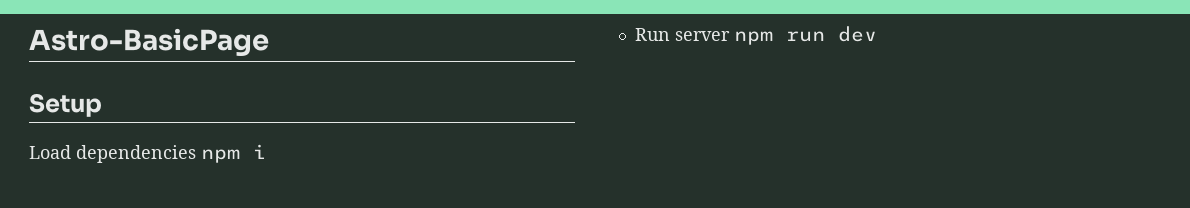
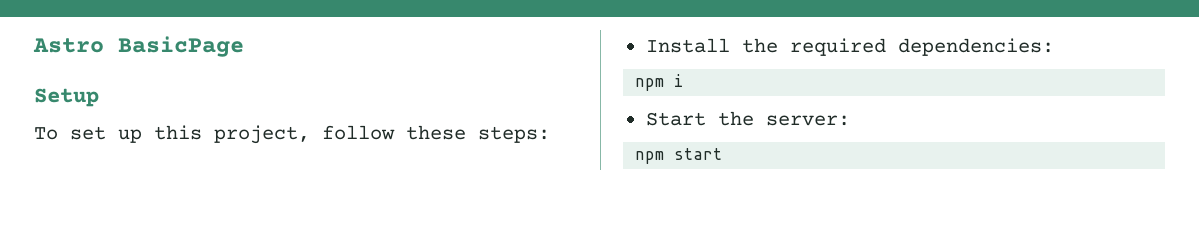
[29,28,269,56] Astro-BasicPage -> [33,36,244,57] Astro BasicPage
[29,144,266,163] [634,26,877,45] Load dependencies npm i // Run server npm run dev -> [34,125,550,144] [645,38,1054,56] [635,74,684,91] [645,111,850,126] [635,148,723,164] To set up this project, follow these steps: // Install the required dependencies: // npm i // Start the server: // npm start

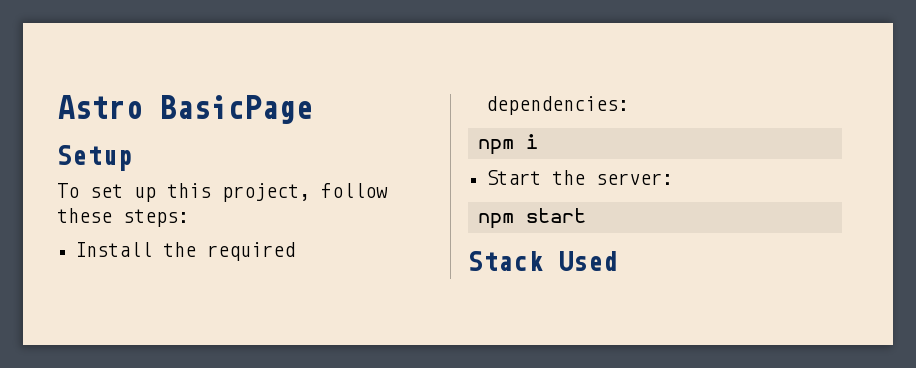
(723, 154) none -> [468,251,618,271] // Stack Used

